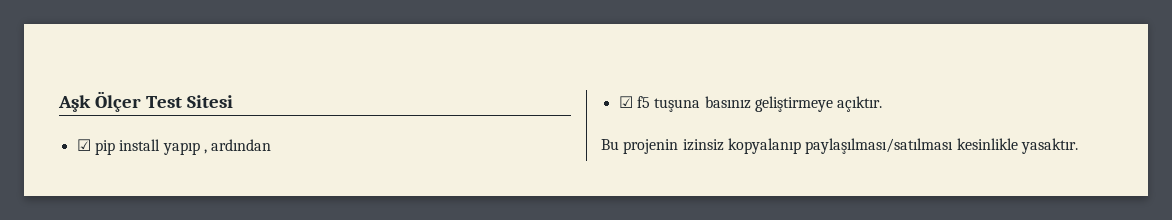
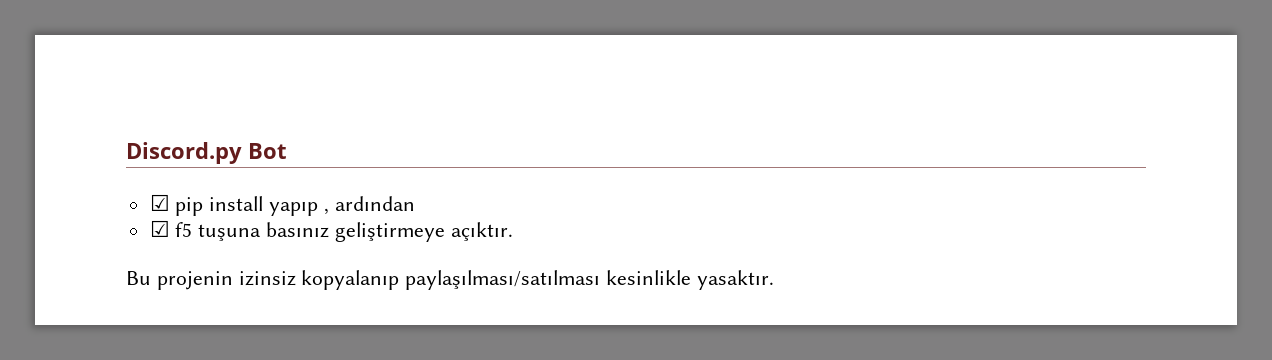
[58,91,233,112] Aşk Ölçer Test Sitesi -> [126,142,287,164] Discord.py Bot

